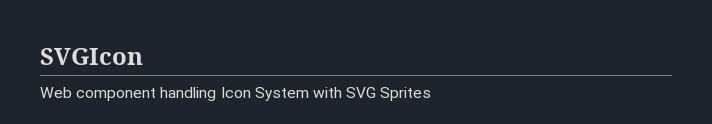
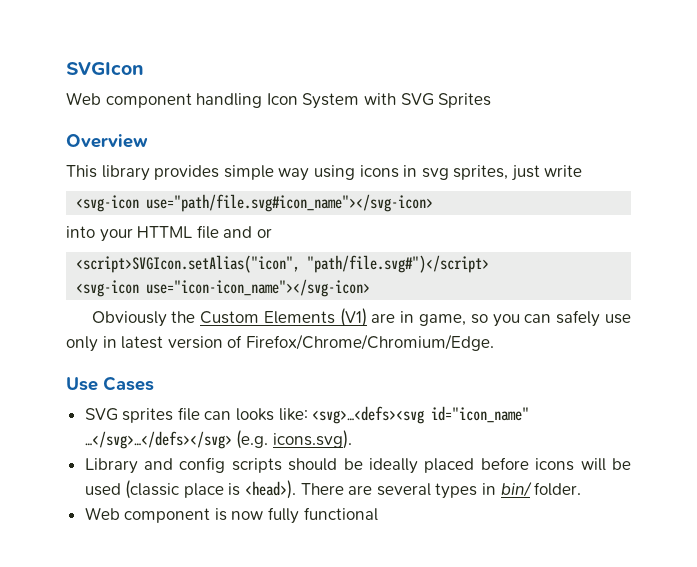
(432, 94) none -> [66,134,148,148] [66,165,583,181] [76,194,434,212] [66,225,272,242] [76,255,490,273] [76,279,371,297] [91,308,631,327] [66,334,494,352] [66,376,154,391] [84,406,530,424] [84,430,352,449] [84,457,631,474] [84,480,582,499] [84,507,378,524] // Overview // This library provides simple way using icons in svg sprites, just write // <svg-icon use="path/file.svg#icon_name"></svg-icon> // into your HTTML file and or // <script>SVGIcon.setAlias("icon", "path/file.svg#")</script> // <svg-icon use="icon-icon_name"></svg-icon> // Obviously the Custom Elements (V1) are in game, so you can safely use only in latest version of Firefox/Chrome/Chromium/Edge. // Use Cases // SVG sprites file can looks like: <svg>…<defs><svg id="icon_name" …</svg>…</defs></svg> (e.g. icons.svg). // Library and config scripts should be ideally placed before icons will be used (classic place is <head>). There are several types in bin/ folder. // Web component is now fully functional

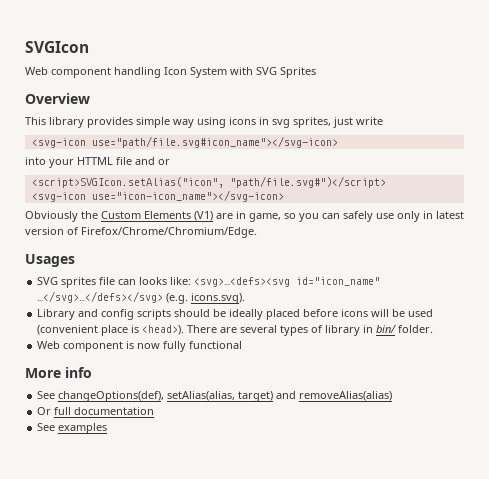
[66,376,154,391] Use Cases -> [25,254,75,267] Usages
[125,480,180,499] (classic -> [37,325,99,335] (convenient
(478, 491) none -> [311,325,361,336] of library
(378, 514) none -> [25,367,92,378] [37,391,393,402] [37,407,155,415] [37,423,108,434] // More info // See changeOptions(def), setAlias(alias, target) and removeAlias(alias) // Or full documentation // See examples

